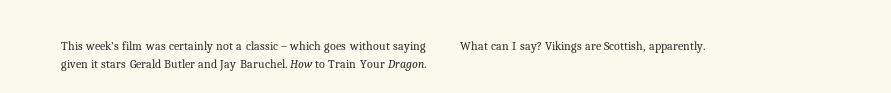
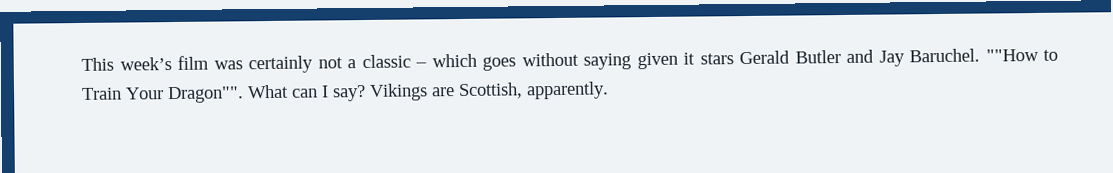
[289,60,313,68] How -> [985,48,1039,62] ""How
[386,60,426,71] Dragon. -> [167,86,244,104] Dragon"".

